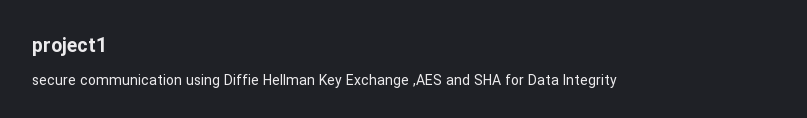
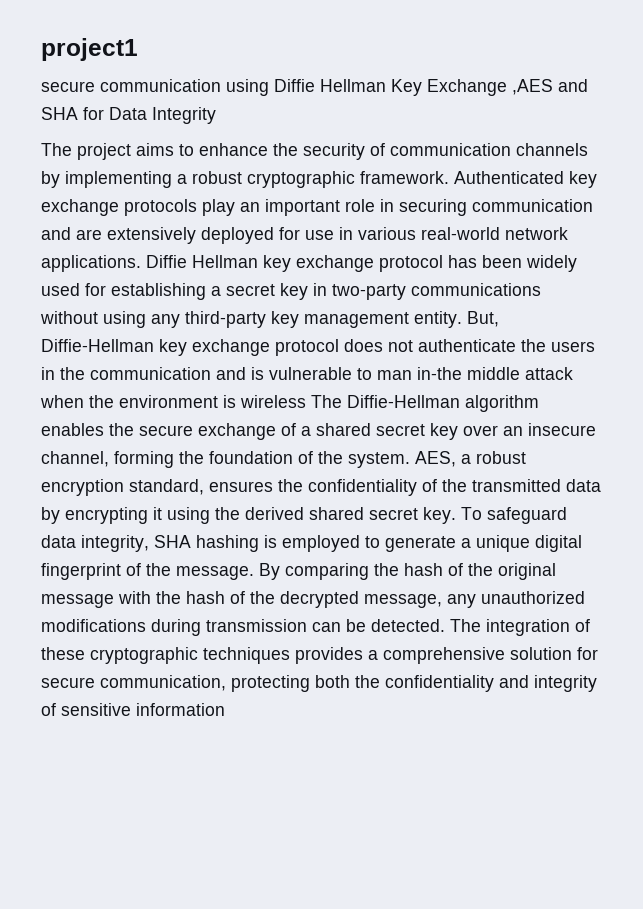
(617, 81) none -> [41,143,588,160] [41,171,597,188] [41,199,593,216] [41,227,568,244] [41,255,577,272] [41,283,541,300] [40,311,499,328] [41,339,595,356] [41,367,573,380] [40,395,539,412] [41,423,596,440] [41,451,526,468] [41,479,601,496] [41,507,567,524] [41,535,582,552] [41,563,556,580] [41,591,585,608] [41,619,590,636] [41,647,598,664] [41,675,597,692] [41,703,225,716] // The project aims to enhance the security of communication channels by implementing a robust cryptographic framework. Authenticated key exchange protocols play an important role in securing communication and are extensively deployed for use in various real-world network applications. Diffie Hellman key exchange protocol has been widely used for establishing a secret key in two-party communications without using any third-party key management entity. But, Diffie-Hellman key exchange protocol does not authenticate the users in the communication and is vulnerable to man in-the middle attack when the environment is wireless The Diffie-Hellman algorithm enables the secure exchange of a shared secret key over an insecure channel, forming the foundation of the system. AES, a robust encryption standard, ensures the confidentiality of the transmitted data by encrypting it using the derived shared secret key. To safeguard data integrity, SHA hashing is employed to generate a unique digital fingerprint of the message. By comparing the hash of the original message with the hash of the decrypted message, any unauthorized modifications during transmission can be detected. The integration of these cryptographic techniques provides a comprehensive solution for secure communication, protecting both the confidentiality and integrity of sensitive information

